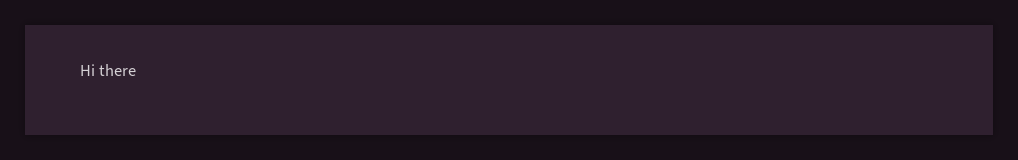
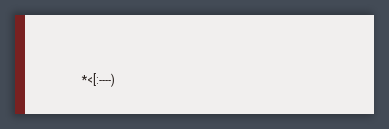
[80,64,137,76] Hi there -> [81,73,115,87] *<[:----)

